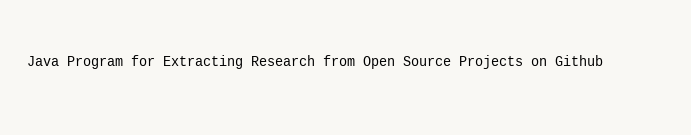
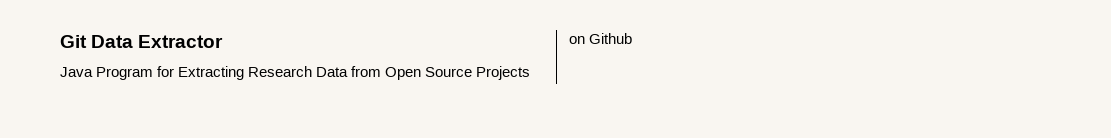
(27, 61) none -> [60,35,224,48] Git Data Extractor //
(315, 60) none -> [316,67,349,77] Data

